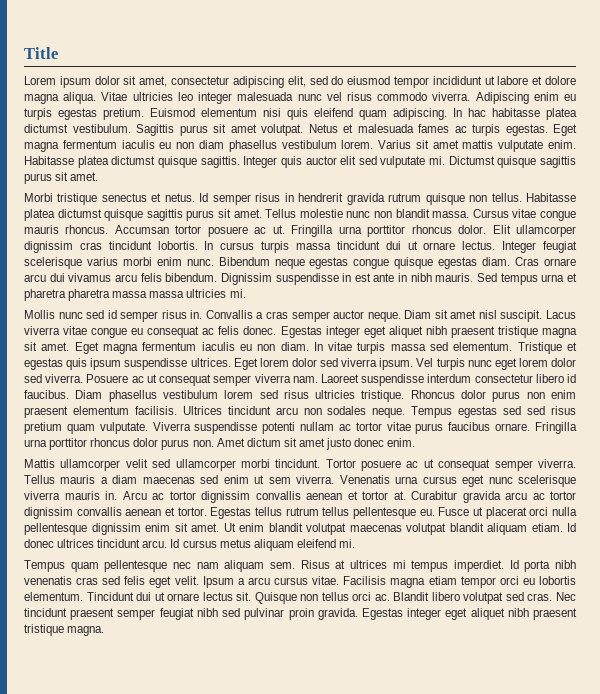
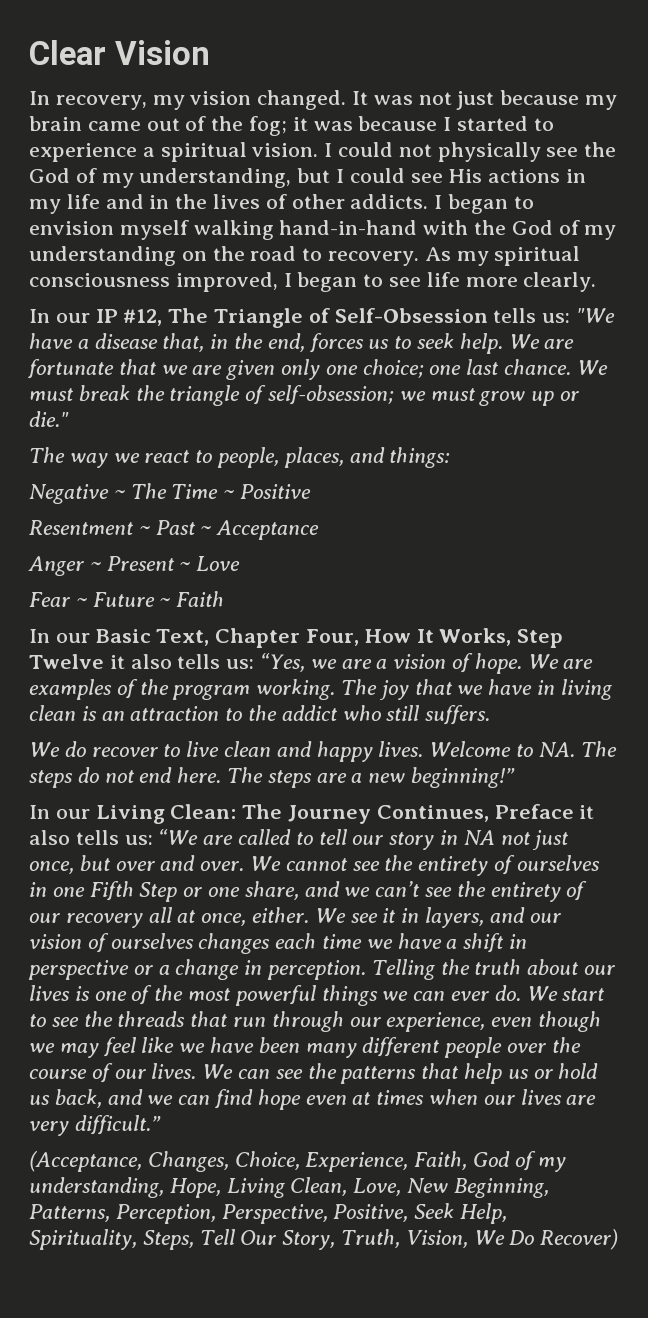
[24,47,58,59] [24,76,576,88] [24,92,577,104] [24,108,577,120] [24,124,577,136] [24,140,576,152] [24,156,577,168] [24,172,99,184] [24,193,576,205] [24,209,577,221] [24,225,576,237] [24,241,577,253] [24,257,576,269] [24,273,577,285] [24,289,246,301] [24,310,576,322] [24,326,577,338] [24,342,577,354] [24,358,576,370] [24,374,576,386] [24,390,577,402] [24,406,576,418] [24,422,578,434] [24,438,416,450] [24,459,576,471] [24,475,576,487] [24,491,576,503] [24,507,578,519] [24,523,576,535] [24,539,355,551] [24,560,577,572] [24,576,576,588] [24,592,576,604] [24,608,578,620] [24,624,105,636] Title // Lorem ipsum dolor sit amet, consectetur adipiscing elit, sed do eiusmod tempor incididunt ut labore et dolore magna aliqua. Vitae ultricies leo integer malesuada nunc vel risus commodo viverra. Adipiscing enim eu turpis egestas pretium. Euismod elementum nisi quis eleifend quam adipiscing. In hac habitasse platea dictumst vestibulum. Sagittis purus sit amet volutpat. Netus et malesuada fames ac turpis egestas. Eget magna fermentum iaculis eu non diam phasellus vestibulum lorem. Varius sit amet mattis vulputate enim. Habitasse platea dictumst quisque sagittis. Integer quis auctor elit sed vulputate mi. Dictumst quisque sagittis purus sit amet. // Morbi tristique senectus et netus. Id semper risus in hendrerit gravida rutrum quisque non tellus. Habitasse platea dictumst quisque sagittis purus sit amet. Tellus molestie nunc non blandit massa. Cursus vitae congue mauris rhoncus. Accumsan tortor posuere ac ut. Fringilla urna porttitor rhoncus dolor. Elit ullamcorper dignissim cras tincidunt lobortis. In cursus turpis massa tincidunt dui ut ornare lectus. Integer feugiat scelerisque varius morbi enim nunc. Bibendum neque egestas congue quisque egestas diam. Cras ornare arcu dui vivamus arcu felis bibendum. Dignissim suspendisse in est ante in nibh mauris. Sed tempus urna et pharetra pharetra massa massa ultricies mi. // Mollis nunc sed id semper risus in. Convallis a cras semper auctor neque. Diam sit amet nisl suscipit. Lacus viverra vitae congue eu consequat ac felis donec. Egestas integer eget aliquet nibh praesent tristique magna sit amet. Eget magna fermentum iaculis eu non diam. In vitae turpis massa sed elementum. Tristique et egestas quis ipsum suspendisse ultrices. Eget lorem dolor sed viverra ipsum. Vel turpis nunc eget lorem dolor sed viverra. Posuere ac ut consequat semper viverra nam. Laoreet suspendisse interdum consectetur libero id faucibus. Diam phasellus vestibulum lorem sed risus ultricies tristique. Rhoncus dolor purus non enim praesent elementum facilisis. Ultrices tincidunt arcu non sodales neque. Tempus egestas sed sed risus pretium quam vulputate. Viverra suspendisse potenti nullam ac tortor vitae purus faucibus ornare. Fringilla urna porttitor rhoncus dolor purus non. Amet dictum sit amet justo donec enim. // Mattis ullamcorper velit sed ullamcorper morbi tincidunt. Tortor posuere ac ut consequat semper viverra. Tellus mauris a diam maecenas sed enim ut sem viverra. Venenatis urna cursus eget nunc scelerisque viverra mauris in. Arcu ac tortor dignissim convallis aenean et tortor at. Curabitur gravida arcu ac tortor dignissim convallis aenean et tortor. Egestas tellus rutrum tellus pellentesque eu. Fusce ut placerat orci nulla pellentesque dignissim enim sit amet. Ut enim blandit volutpat maecenas volutpat blandit aliquam etiam. Id donec ultrices tincidunt arcu. Id cursus metus aliquam eleifend mi. // Tempus quam pellentesque nec nam aliquam sem. Risus at ultrices mi tempus imperdiet. Id porta nibh venenatis cras sed felis eget velit. Ipsum a arcu cursus vitae. Facilisis magna etiam tempor orci eu lobortis elementum. Tincidunt dui ut ornare lectus sit. Quisque non tellus orci ac. Blandit libero volutpat sed cras. Nec tincidunt praesent semper feugiat nibh sed pulvinar proin gravida. Egestas integer eget aliquet nibh praesent tristique magna. -> [29,40,210,65] [29,90,618,110] [29,116,554,136] [29,142,617,162] [29,168,587,188] [29,194,534,214] [29,220,617,240] [29,246,581,266] [29,272,597,292] [29,308,616,328] [29,333,575,354] [28,359,608,380] [29,385,580,406] [29,411,69,427] [29,447,451,468] [29,483,312,504] [29,520,320,540] [28,556,241,576] [29,591,225,607] [29,628,564,648] [29,653,594,674] [29,679,612,700] [29,705,491,725] [29,741,617,762] [29,767,516,788] [29,804,595,824] [29,829,570,850] [29,855,600,876] [29,881,588,902] [29,907,561,928] [29,933,528,954] [28,959,616,980] [29,985,606,1006] [29,1011,602,1032] [29,1037,581,1058] [29,1063,599,1084] [29,1089,597,1110] [29,1115,161,1136] [29,1151,566,1172] [29,1177,549,1198] [29,1203,508,1224] [29,1229,619,1250] Clear Vision // In recovery, my vision changed. It was not just because my brain came out of the fog; it was because I started to experience a spiritual vision. I could not physically see the God of my understanding, but I could see His actions in my life and in the lives of other addicts. I began to envision myself walking hand-in-hand with the God of my understanding on the road to recovery. As my spiritual consciousness improved, I began to see life more clearly. // In our IP #12, The Triangle of Self-Obsession tells us: "We have a disease that, in the end, forces us to seek help. We are fortunate that we are given only one choice; one last chance. We must break the triangle of self-obsession; we must grow up or die." // The way we react to people, places, and things: // Negative ~ The Time ~ Positive // Resentment ~ Past ~ Acceptance // Anger ~ Present ~ Love // Fear ~ Future ~ Faith // In our Basic Text, Chapter Four, How It Works, Step Twelve it also tells us: “Yes, we are a vision of hope. We are examples of the program working. The joy that we have in living clean is an attraction to the addict who still suffers. // We do recover to live clean and happy lives. Welcome to NA. The steps do not end here. The steps are a new beginning!” // In our Living Clean: The Journey Continues, Preface it also tells us: “We are called to tell our story in NA not just once, but over and over. We cannot see the entirety of ourselves in one Fifth Step or one share, and we can’t see the entirety of our recovery all at once, either. We see it in layers, and our vision of ourselves changes each time we have a shift in perspective or a change in perception. Telling the truth about our lives is one of the most powerful things we can ever do. We start to see the threads that run through our experience, even though we may feel like we have been many different people over the course of our lives. We can see the patterns that help us or hold us back, and we can find hope even at times when our lives are very difficult.” // (Acceptance, Changes, Choice, Experience, Faith, God of my understanding, Hope, Living Clean, Love, New Beginning, Patterns, Perception, Perspective, Positive, Seek Help, Spirituality, Steps, Tell Our Story, Truth, Vision, We Do Recover)

